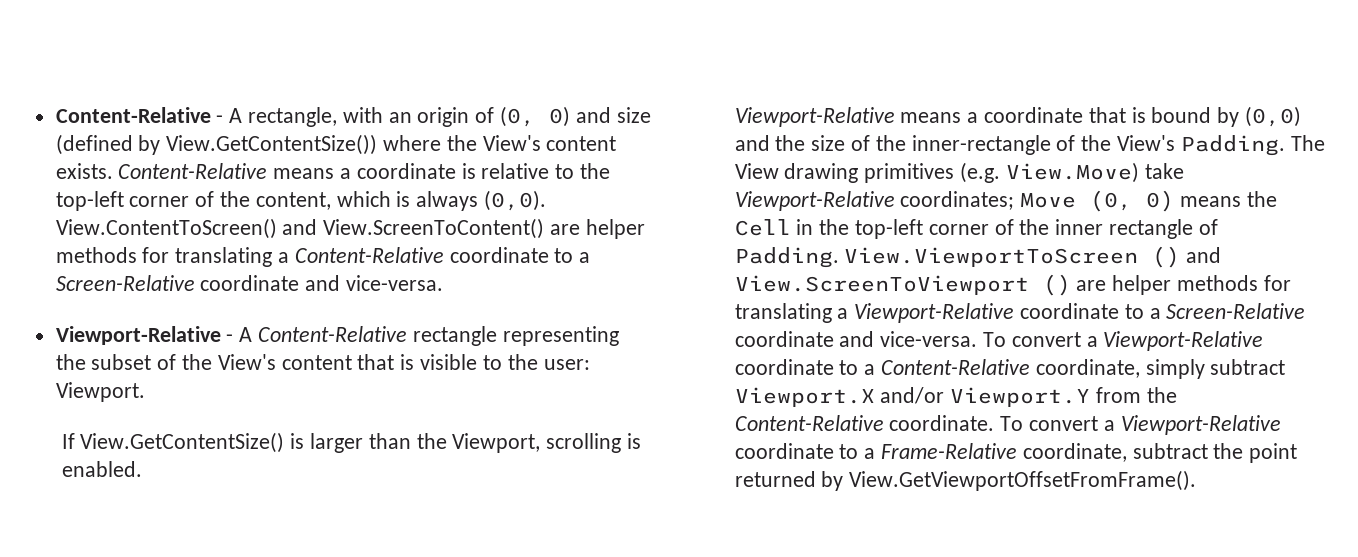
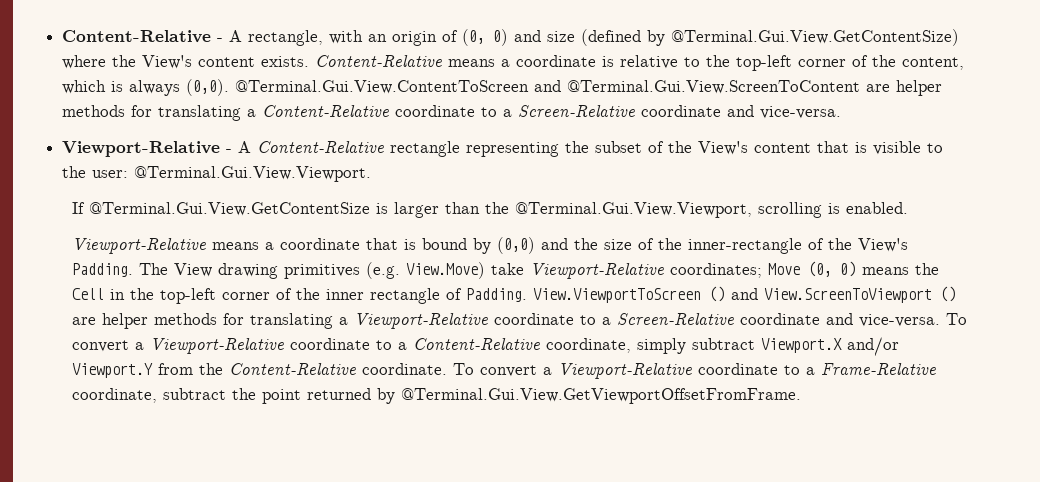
[166,134,378,155] View.GetContentSize()) -> [671,29,960,46] @Terminal.Gui.View.GetContentSize)
[55,218,545,239] View.ContentToScreen() and View.ScreenToContent() -> [235,80,861,94] @Terminal.Gui.View.ContentToScreen and @Terminal.Gui.View.ScreenToContent
[55,382,145,402] Viewport. -> [134,166,372,182] @Terminal.Gui.View.Viewport.
[80,432,285,453] View.GetContentSize() -> [89,202,371,216] @Terminal.Gui.View.GetContentSize
[452,433,541,453] Viewport, -> [515,202,753,218] @Terminal.Gui.View.Viewport,
[849,470,1197,491] View.GetViewportOffsetFromFrame(). -> [401,388,802,404] @Terminal.Gui.View.GetViewportOffsetFromFrame.

